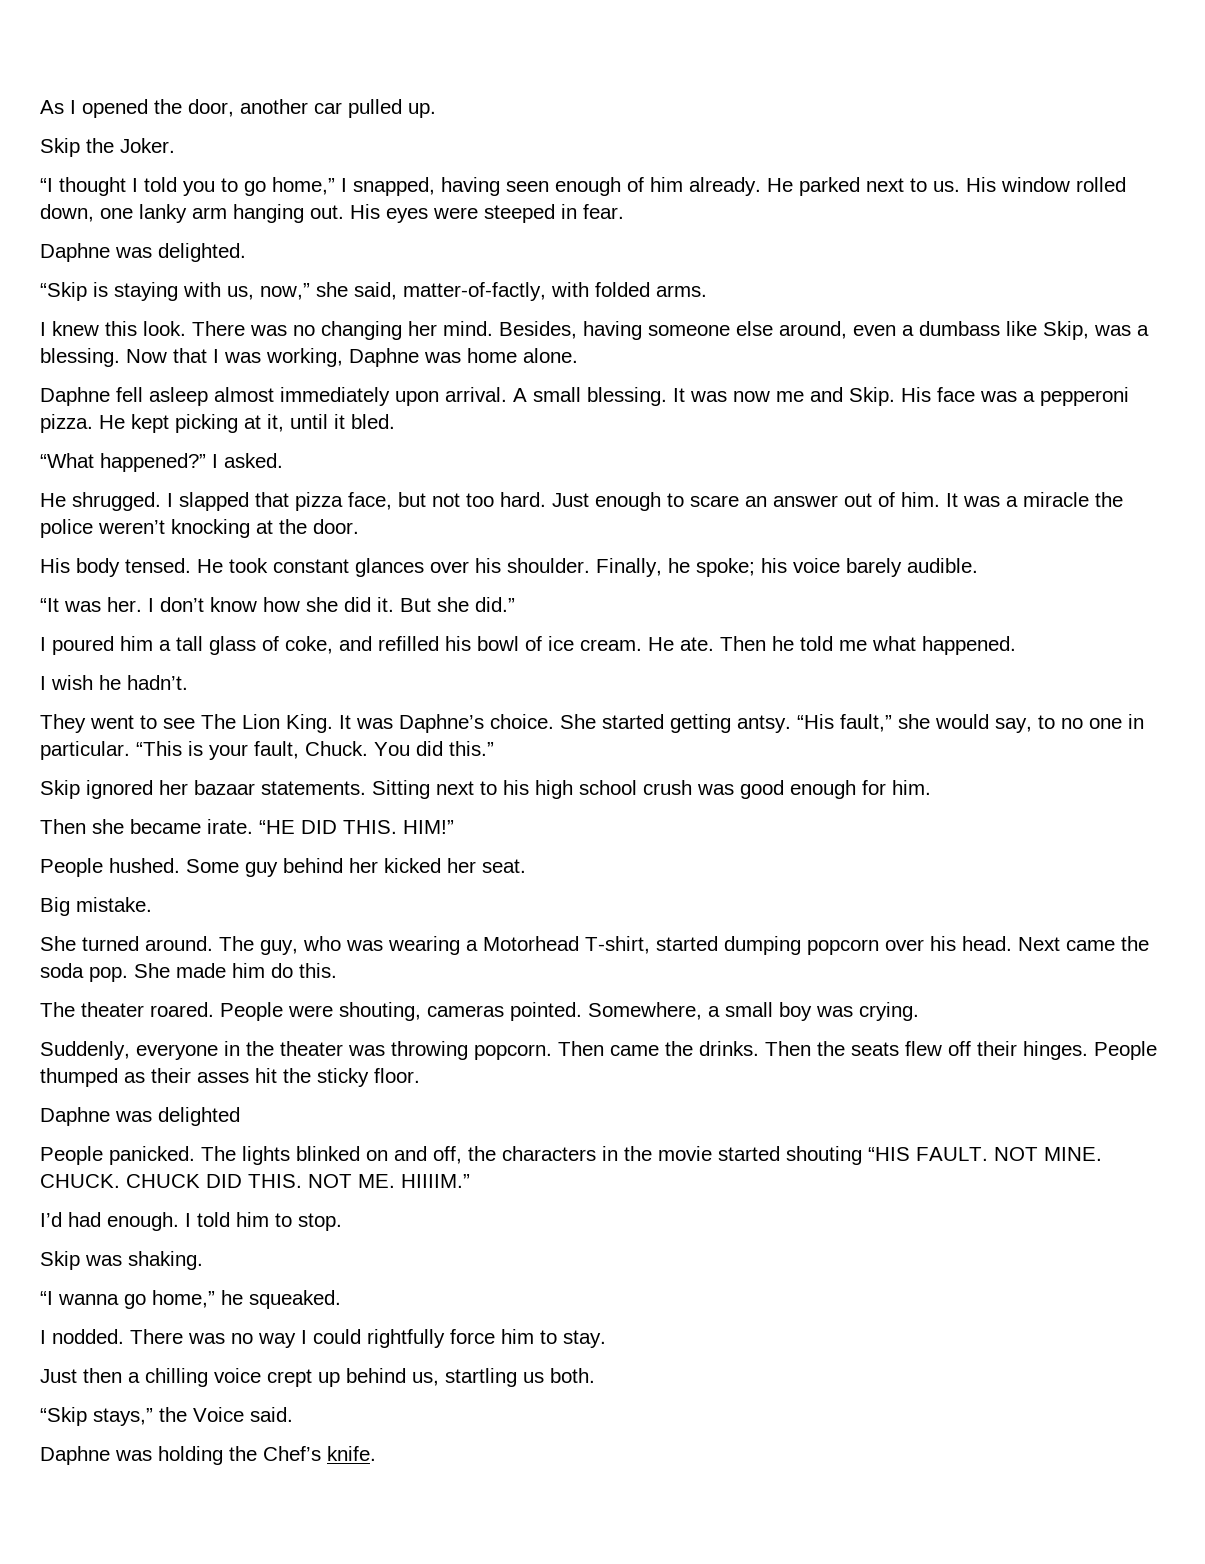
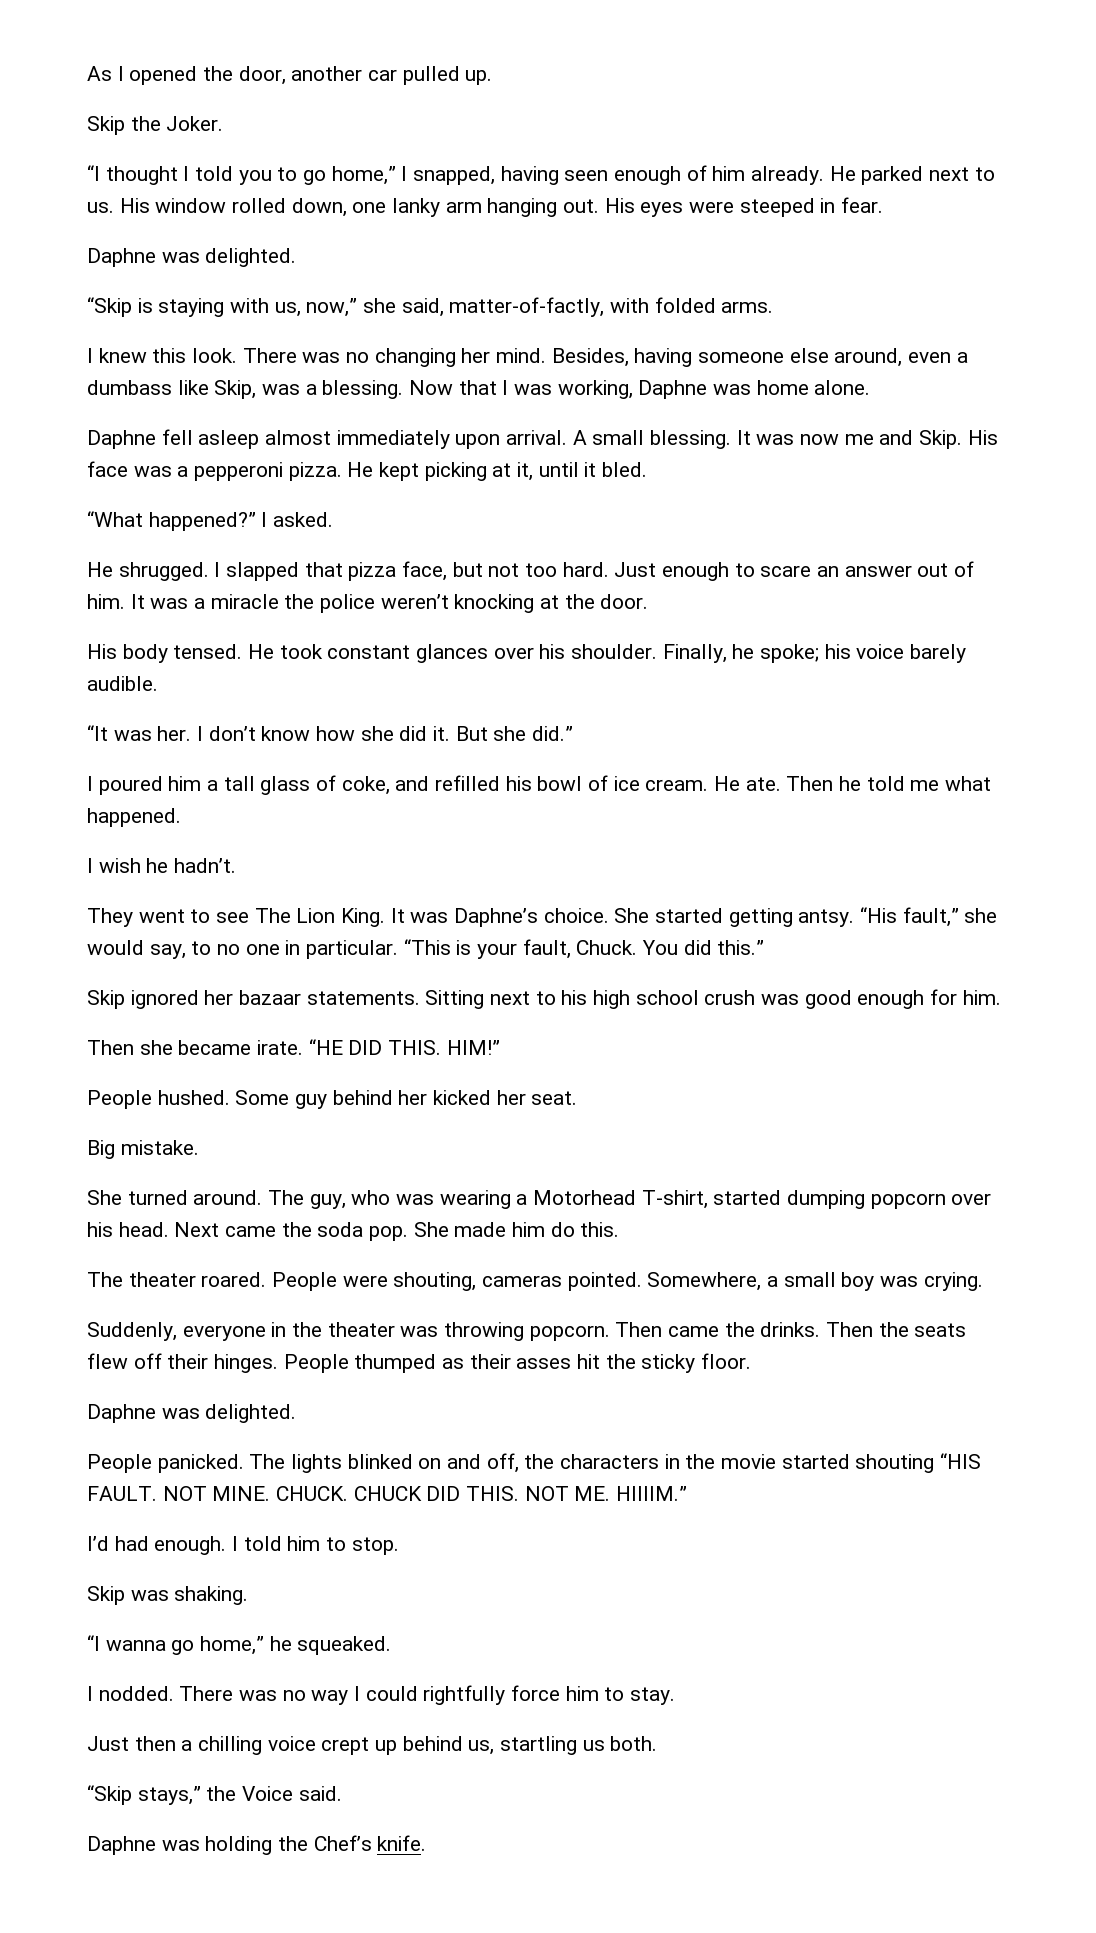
[158,1107,240,1126] delighted -> [205,1404,297,1423] delighted.

